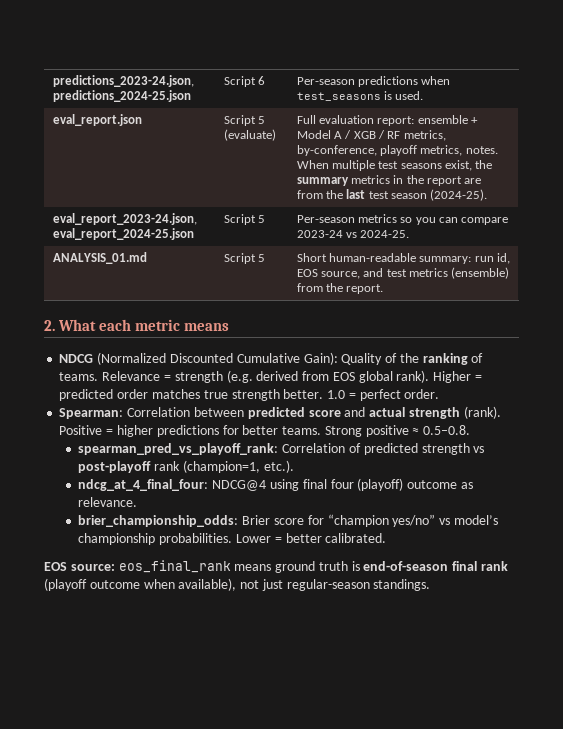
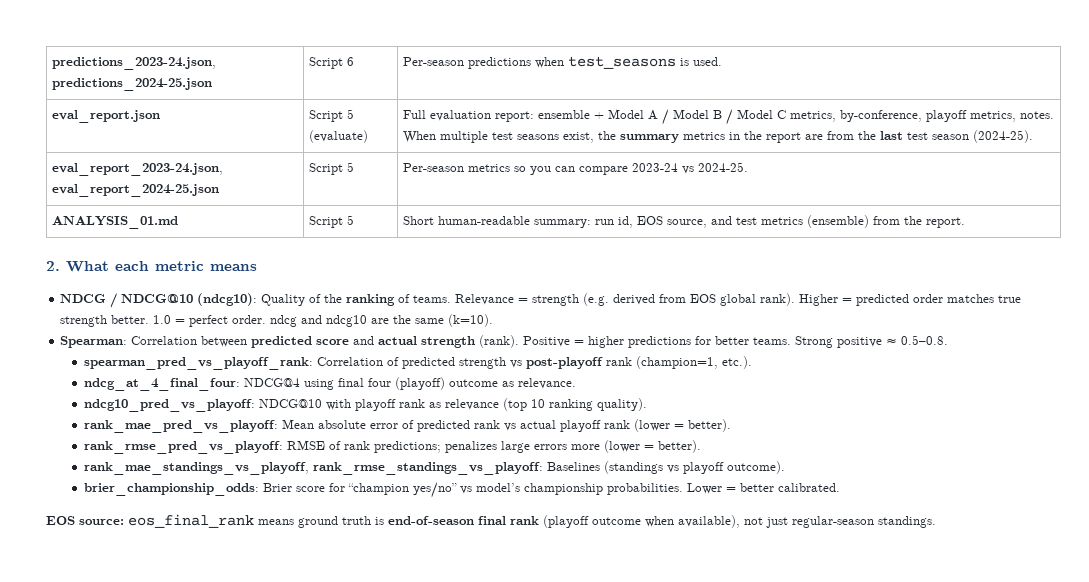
[353,130,401,139] XGB / RF -> [673,109,787,125] Model B / Model C
[97,352,338,365] (Normalized Discounted Cumulative Gain): -> [110,293,258,308] / NDCG@10 (ndcg10):
(440, 394) none -> [270,314,494,327] ndcg and ndcg10 are the same (k=10).
(138, 502) none -> [83,398,647,412] [83,419,731,433] [83,440,701,454] [83,461,785,475] // ndcg10_pred_vs_playoff: NDCG@10 with playoff rank as relevance (top 10 ranking quality). // rank_mae_pred_vs_playoff: Mean absolute error of predicted rank vs actual playoff rank (lower = better). // rank_rmse_pred_vs_playoff: RMSE of rank predictions; penalizes large errors more (lower = better). // rank_mae_standings_vs_playoff, rank_rmse_standings_vs_playoff: Baselines (standings vs playoff outcome).

